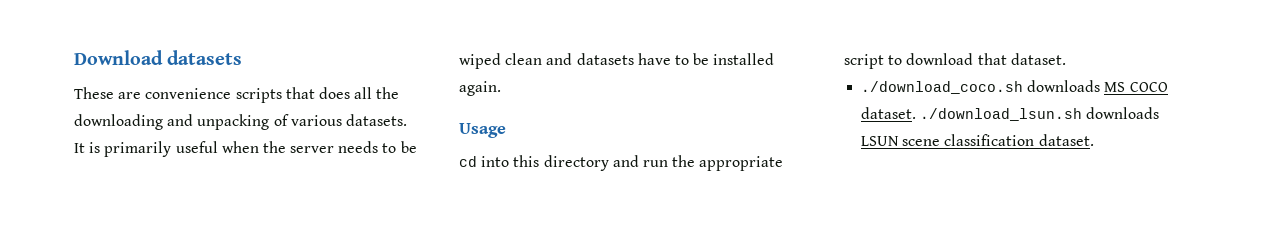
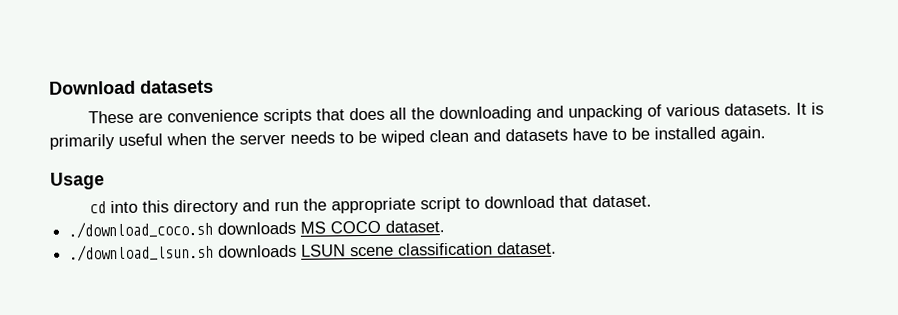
(917, 113) none -> (446, 226) //

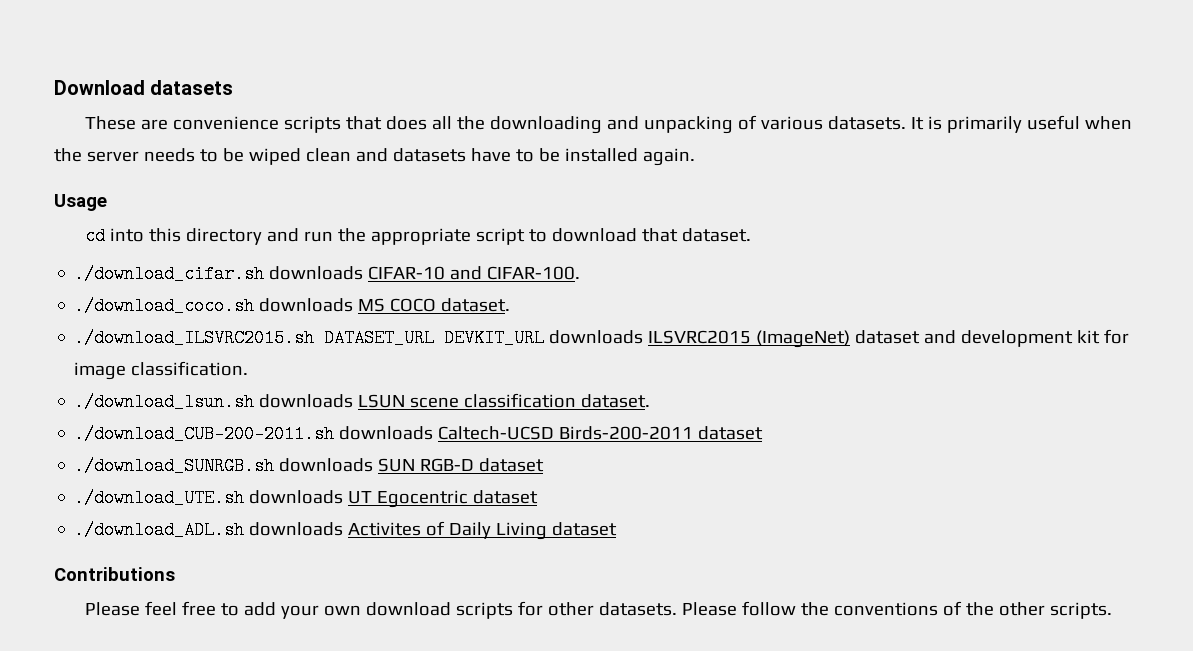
(652, 201) none -> [74,265,581,283] // ./download_cifar.sh downloads CIFAR-10 and CIFAR-100.
(446, 226) none -> [74,329,1130,348] [74,361,249,380] // ./download_ILSVRC2015.sh DATASET_URL DEVKIT_URL downloads ILSVRC2015 (ImageNet) dataset and development kit for image classification.
(558, 248) none -> [74,425,764,443] [74,457,545,475] [74,489,539,508] [74,521,618,540] [54,567,175,581] [84,601,1112,619] // ./download_CUB-200-2011.sh downloads Caltech-UCSD Birds-200-2011 dataset // ./download_SUNRGB.sh downloads SUN RGB-D dataset // ./download_UTE.sh downloads UT Egocentric dataset // ./download_ADL.sh downloads Activites of Daily Living dataset // Contributions // Please feel free to add your own download scripts for other datasets. Please follow the conventions of the other scripts.

